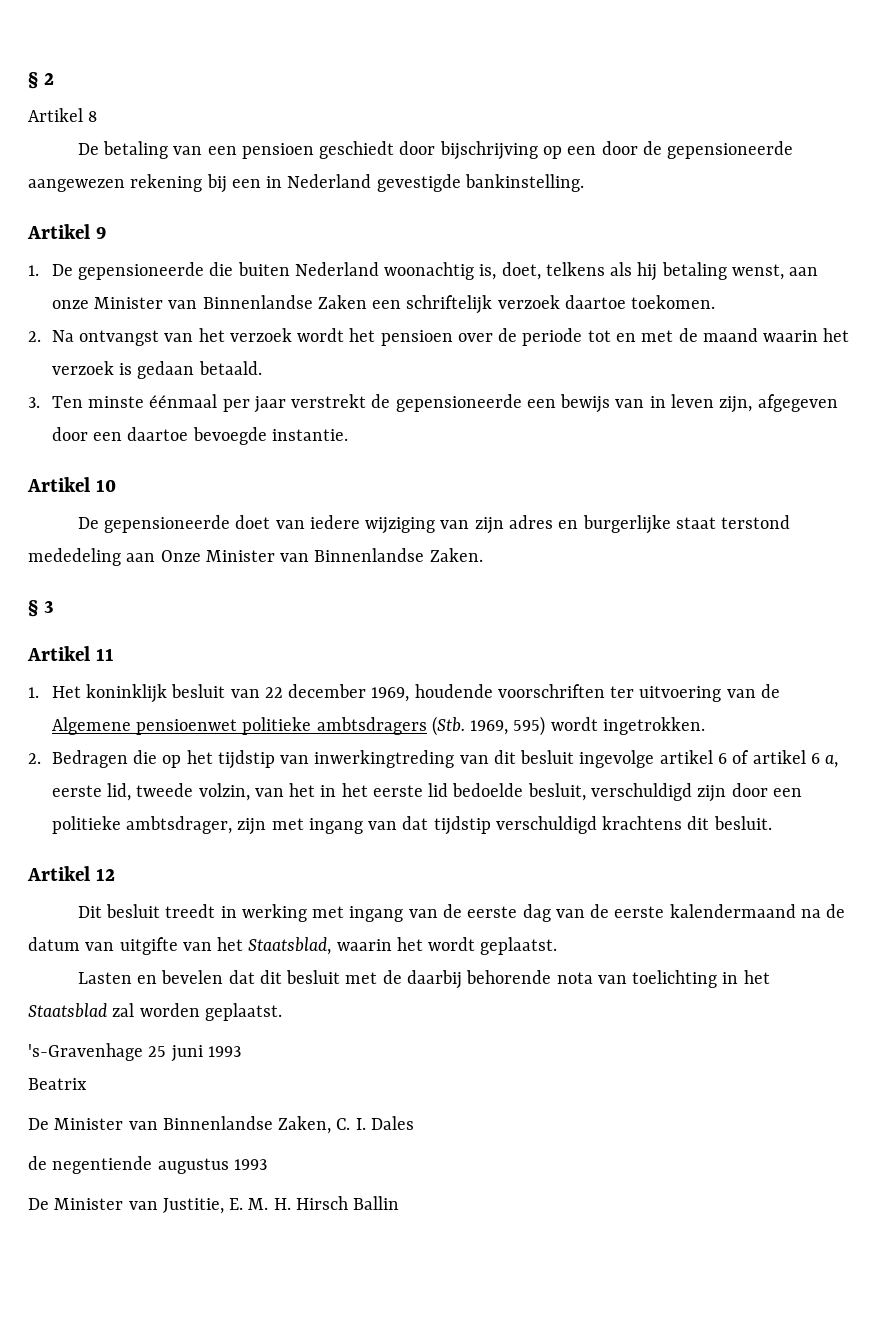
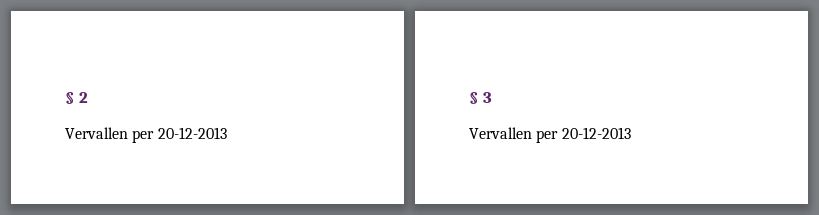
[28,108,98,122] [77,141,794,160] [28,174,584,193] [27,224,106,239] [28,262,819,281] [51,295,716,314] [28,328,850,346] [51,361,262,379] [28,394,838,413] [51,427,348,445] [27,477,116,492] [77,515,791,534] [28,548,483,566] [28,600,54,617] [27,646,114,661] [28,684,780,703] [51,716,705,736] [28,750,839,769] [51,783,802,802] [51,816,772,835] [27,866,115,881] [77,904,846,922] [28,937,558,955] [77,970,770,989] [28,1003,282,1021] [28,1043,241,1062] [28,1078,87,1090] [28,1116,414,1134] [28,1156,267,1174] [28,1196,400,1214] Artikel 8 // De betaling van een pensioen geschiedt door bijschrijving op een door de gepensioneerde aangewezen rekening bij een in Nederland gevestigde bankinstelling. // Artikel 9 // 1. De gepensioneerde die buiten Nederland woonachtig is, doet, telkens als hij betaling wenst, aan onze Minister van Binnenlandse Zaken een schriftelijk verzoek daartoe toekomen. // 2. Na ontvangst van het verzoek wordt het pensioen over de periode tot en met de maand waarin het verzoek is gedaan betaald. // 3. Ten minste éénmaal per jaar verstrekt de gepensioneerde een bewijs van in leven zijn, afgegeven door een daartoe bevoegde instantie. // Artikel 10 // De gepensioneerde doet van iedere wijziging van zijn adres en burgerlijke staat terstond mededeling aan Onze Minister van Binnenlandse Zaken. // § 3 // Artikel 11 // 1. Het koninklijk besluit van 22 december 1969, houdende voorschriften ter uitvoering van de Algemene pensioenwet politieke ambtsdragers (Stb. 1969, 595) wordt ingetrokken. // 2. Bedragen die op het tijdstip van inwerkingtreding van dit besluit ingevolge artikel 6 of artikel 6 a, eerste lid, tweede volzin, van het in het eerste lid bedoelde besluit, verschuldigd zijn door een politieke ambtsdrager, zijn met ingang van dat tijdstip verschuldigd krachtens dit besluit. // Artikel 12 // Dit besluit treedt in werking met ingang van de eerste dag van de eerste kalendermaand na de datum van uitgifte van het Staatsblad, waarin het wordt geplaatst. // Lasten en bevelen dat dit besluit met de daarbij behorende nota van toelichting in het Staatsblad zal worden geplaatst. // 's-Gravenhage 25 juni 1993 // Beatrix // De Minister van Binnenlandse Zaken, C. I. Dales // de negentiende augustus 1993 // De Minister van Justitie, E. M. H. Hirsch Ballin -> [65,127,227,143] [469,92,492,104] [469,127,631,143] Vervallen per 20-12-2013 // § 3 // Vervallen per 20-12-2013

